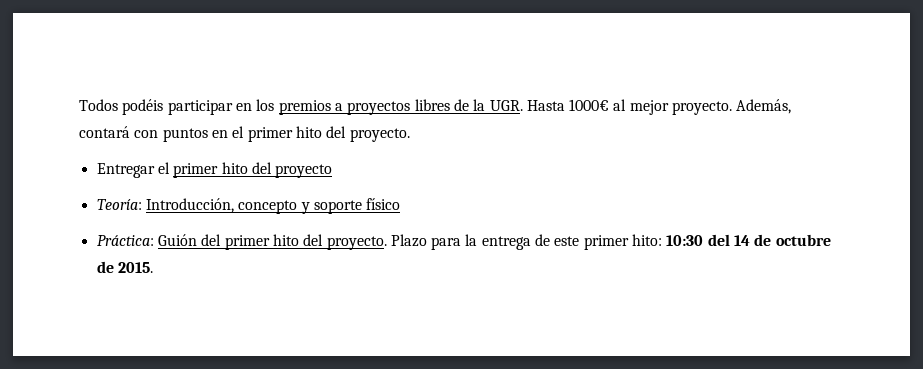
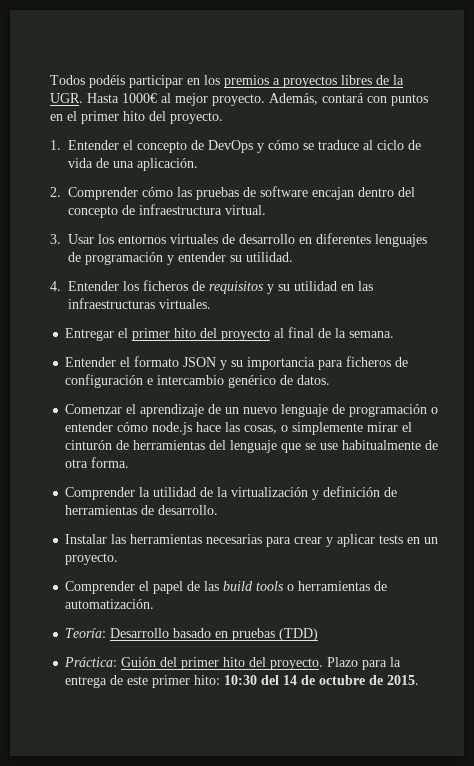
(410, 135) none -> [50,140,421,153] [68,158,198,171] [50,186,415,200] [68,204,266,218] [50,233,427,247] [68,252,293,265] [50,280,373,294] [68,298,211,309] // 1. Entender el concepto de DevOps y cómo se traduce al ciclo de vida de una aplicación. // 2. Comprender cómo las pruebas de software encajan dentro del concepto de infraestructura virtual. // 3. Usar los entornos virtuales de desarrollo en diferentes lenguajes de programación y entender su utilidad. // 4. Entender los ficheros de requisitos y su utilidad en las infraestructuras virtuales.
[96,198,401,214] // Teoría: Introducción, concepto y soporte físico -> [274,327,395,338] [65,356,409,370] [65,374,331,388] [65,404,439,417] [65,422,413,435] [65,440,439,453] [65,457,130,468] [65,486,398,500] [65,505,219,515] [65,534,439,547] [65,553,119,565] [65,581,388,594] [65,599,155,609] [65,628,319,641] al final de la semana. // Entender el formato JSON y su importancia para ficheros de configuración e intercambio genérico de datos. // Comenzar el aprendizaje de un nuevo lenguaje de programación o entender cómo node.js hace las cosas, o simplemente mirar el cinturón de herramientas del lenguaje que se use habitualmente de otra forma. // Comprender la utilidad de la virtualización y definición de herramientas de desarrollo. // Instalar las herramientas necesarias para crear y aplicar tests en un proyecto. // Comprender el papel de las build tools o herramientas de automatización. // Teoría: Desarrollo basado en pruebas (TDD)

